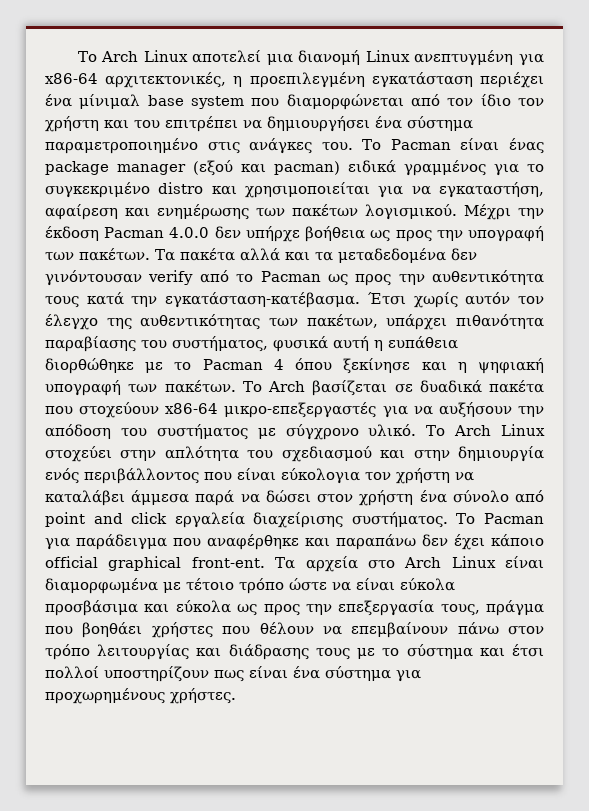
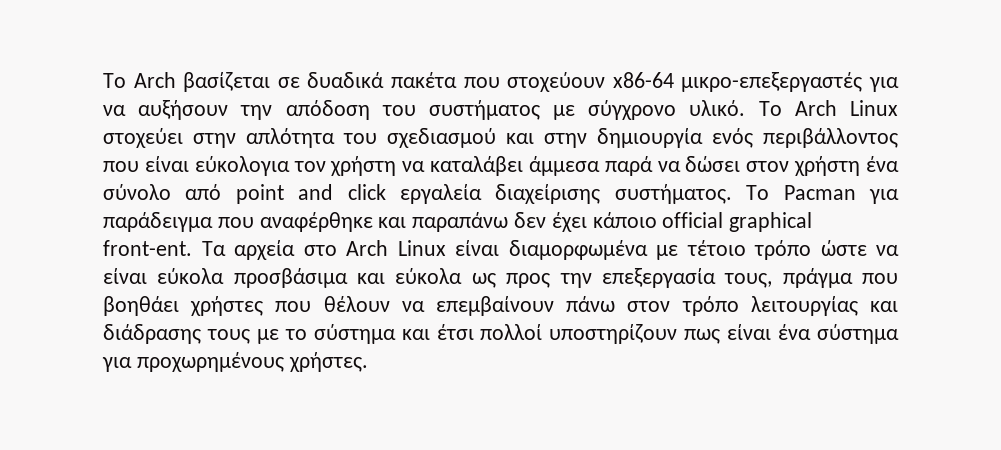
[77,50,544,66] [45,72,544,88] [45,94,544,110] [45,116,473,132] [45,138,544,154] [45,160,544,176] [45,182,544,198] [45,204,544,220] [45,226,544,242] [45,248,477,263] [45,270,544,286] [45,292,544,308] [45,314,544,330] [45,336,458,352] [45,358,544,374] [45,380,305,396] Το Arch Linux αποτελεί μια διανομή Linux ανεπτυγμένη για x86-64 αρχιτεκτονικές, η προεπιλεγμένη εγκατάσταση περιέχει ένα μίνιμαλ base system που διαμορφώνεται από τον ίδιο τον χρήστη και του επιτρέπει να δημιουργήσει ένα σύστημα παραμετροποιημένο στις ανάγκες του. Το Pacman είναι ένας package manager (εξού και pacman) ειδικά γραμμένος για το συγκεκριμένο distro και χρησιμοποιείται για να εγκαταστήση, αφαίρεση και ενημέρωσης των πακέτων λογισμικού. Μέχρι την έκδοση Pacman 4.0.0 δεν υπήρχε βοήθεια ως προς την υπογραφή των πακέτων. Τα πακέτα αλλά και τα μεταδεδομένα δεν γινόντουσαν verify από το Pacman ως προς την αυθεντικότητα τους κατά την εγκατάσταση-κατέβασμα. Έτσι χωρίς αυτόν τον έλεγχο της αυθεντικότητας των πακέτων, υπάρχει πιθανότητα παραβίασης του συστήματος, φυσικά αυτή η ευπάθεια διορθώθηκε με το Pacman 4 όπου ξεκίνησε και η ψηφιακή υπογραφή των πακέτων. Το Arch -> [103,72,176,88] Το Arch

